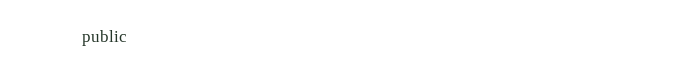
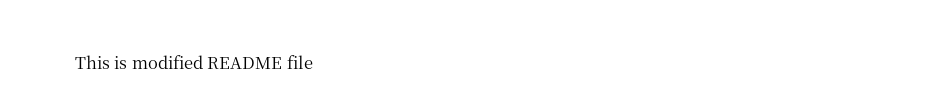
[82,30,127,46] public -> [75,55,313,69] This is modified README file

